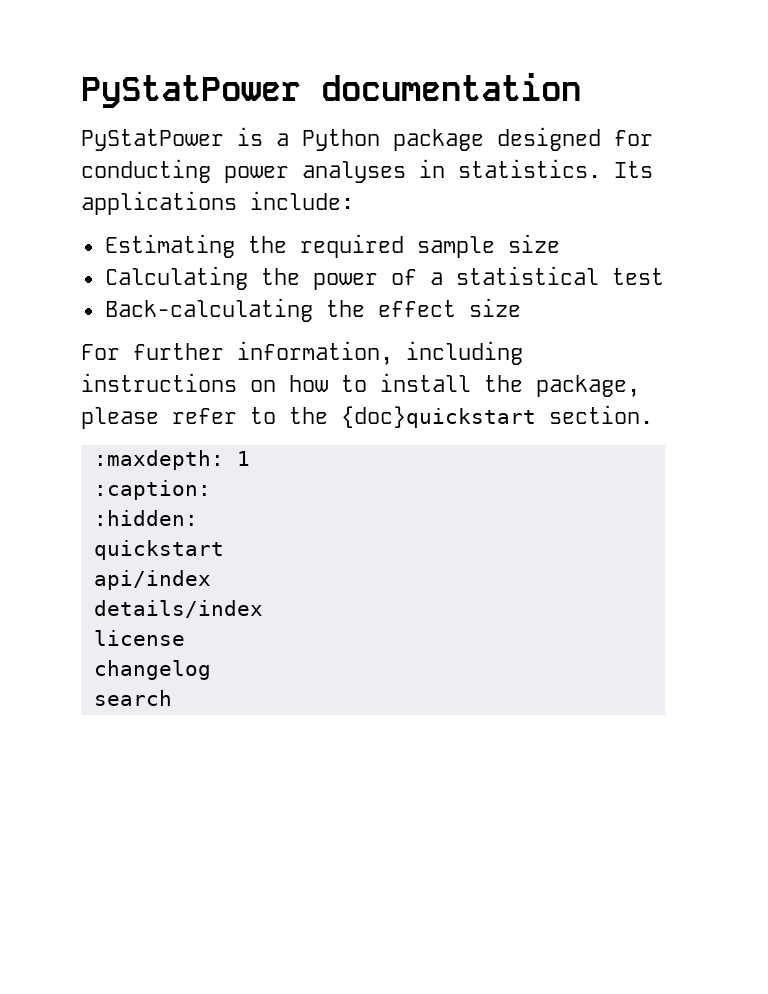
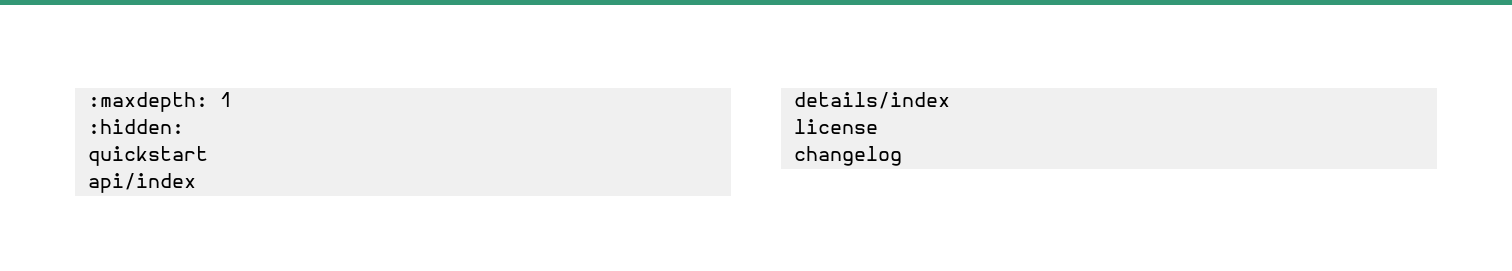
[81,73,581,108] [81,127,653,151] [81,159,653,183] [81,191,354,215] [104,234,560,258] [104,266,664,290] [104,298,521,322] [81,341,523,365] [81,373,640,397] [81,405,653,429] PyStatPower documentation // PyStatPower is a Python package designed for conducting power analyses in statistics. Its applications include: // Estimating the required sample size // Calculating the power of a statistical test // Back-calculating the effect size // For further information, including instructions on how to install the package, please refer to the {doc}quickstart section. // -> (87, 102) none
[93,480,211,500] // :caption: -> (232, 99) none
[93,690,172,706] // search -> (902, 156) none

